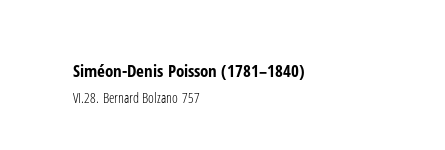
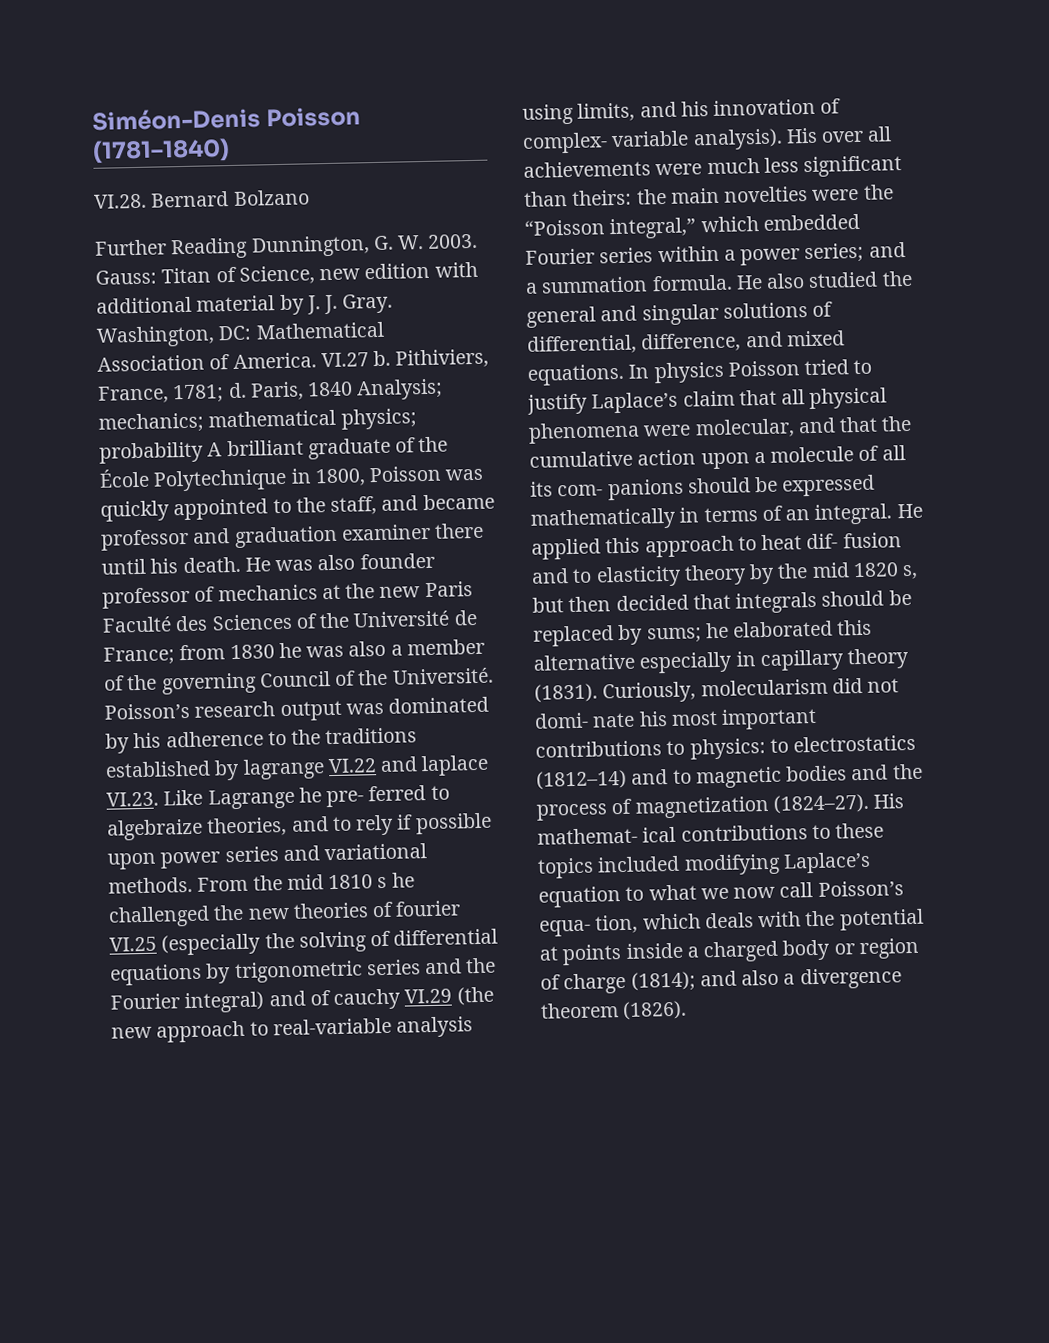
[181,93,200,103] 757 -> [94,233,479,260] [95,261,478,285] [96,293,394,316] [96,321,385,348] [97,348,490,372] [97,378,444,404] [98,408,417,434] [99,436,449,464] [99,465,485,492] [100,493,495,522] [100,522,485,551] [101,552,435,575] [102,581,473,609] [102,609,478,633] [103,638,485,666] [103,667,494,695] [104,696,490,722] [105,727,418,754] [105,754,490,781] [106,785,450,810] [107,812,492,841] [107,843,428,870] [108,872,415,894] [108,900,462,928] [109,928,499,956] [110,957,497,986] [110,986,494,1014] [111,1016,474,1043] [522,98,842,125] [522,126,893,154] [523,155,903,178] [524,184,894,207] [524,213,860,240] [525,242,906,266] [525,270,913,294] [526,301,834,328] [527,330,845,355] [527,359,873,386] [527,387,888,415] [528,415,913,444] [529,445,906,470] [530,474,876,501] [530,503,923,531] [531,532,902,560] [531,562,919,588] [532,589,912,614] [533,619,873,647] [533,647,911,674] [534,677,900,704] [534,707,818,730] [535,734,917,760] [536,763,923,790] [536,793,905,821] [537,822,885,845] [537,851,871,879] [538,880,904,908] [539,908,924,937] [539,937,920,966] [540,967,902,995] [540,1000,688,1021] // Further Reading Dunnington, G. W. 2003. Gauss: Titan of Science, new edition with additional material by J. J. Gray. Washington, DC: Mathematical Association of America. VI.27 b. Pithiviers, France, 1781; d. Paris, 1840 Analysis; mechanics; mathematical physics; probability A brilliant graduate of the École Polytechnique in 1800, Poisson was quickly appointed to the staff, and became professor and graduation examiner there until his death. He was also founder professor of mechanics at the new Paris Faculté des Sciences of the Université de France; from 1830 he was also a member of the governing Council of the Université. Poisson’s research output was dominated by his adherence to the traditions established by lagrange VI.22 and laplace VI.23. Like Lagrange he pre- ferred to algebraize theories, and to rely if possible upon power series and variational methods. From the mid 1810 s he challenged the new theories of fourier VI.25 (especially the solving of differential equations by trigonometric series and the Fourier integral) and of cauchy VI.29 (the new approach to real-variable analysis using limits, and his innovation of complex- variable analysis). His over all achievements were much less significant than theirs: the main novelties were the “Poisson integral,” which embedded Fourier series within a power series; and a summation formula. He also studied the general and singular solutions of differential, difference, and mixed equations. In physics Poisson tried to justify Laplace’s claim that all physical phenomena were molecular, and that the cumulative action upon a molecule of all its com- panions should be expressed mathematically in terms of an integral. He applied this approach to heat dif- fusion and to elasticity theory by the mid 1820 s, but then decided that integrals should be replaced by sums; he elaborated this alternative especially in capillary theory (1831). Curiously, molecularism did not domi- nate his most important contributions to physics: to electrostatics (1812–14) and to magnetic bodies and the process of magnetization (1824–27). His mathemat- ical contributions to these topics included modifying Laplace’s equation to what we now call Poisson’s equa- tion, which deals with the potential at points inside a charged body or region of charge (1814); and also a divergence theorem (1826).

